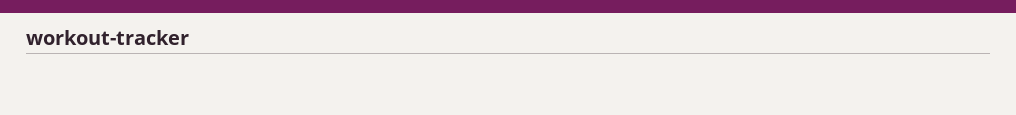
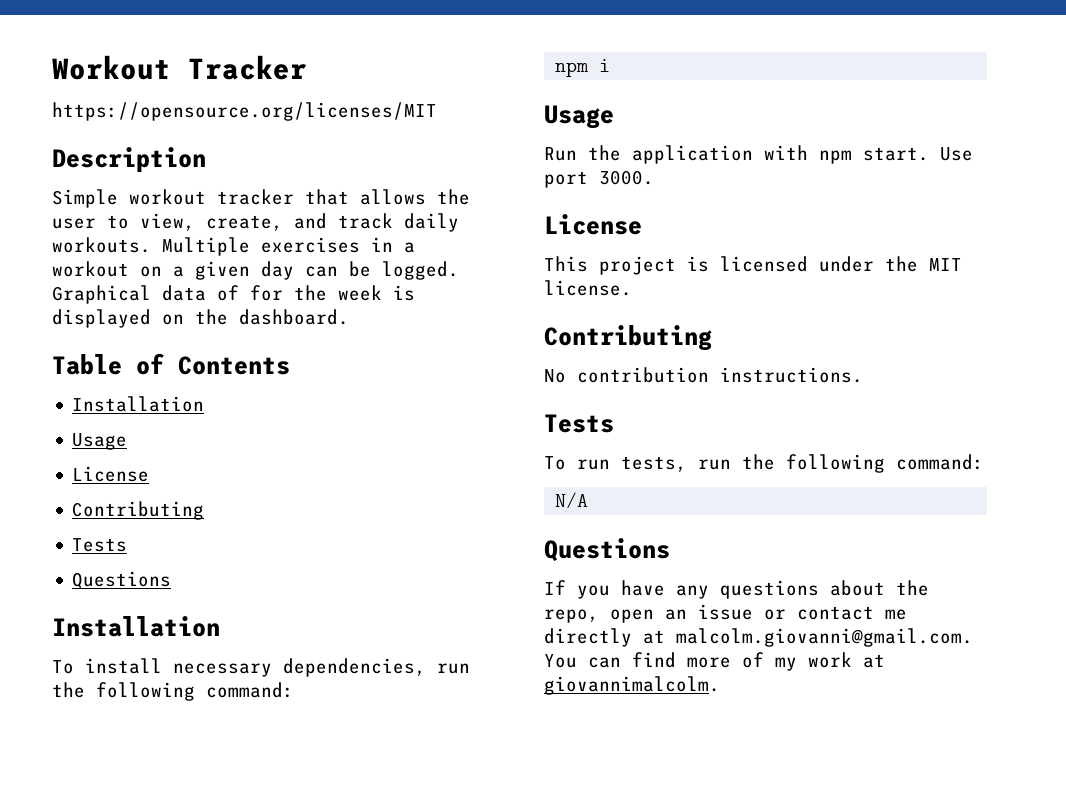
[26,30,189,45] workout-tracker -> [52,55,307,80] [52,102,437,121] [52,147,206,172] [52,189,470,208] [52,213,459,232] [52,237,415,256] [52,261,459,280] [52,285,415,304] [52,309,349,328] [52,353,290,375] [72,396,205,412] [72,433,128,450] [72,466,150,482] [72,501,205,520] [72,538,128,552] [72,571,172,589] [52,616,220,637] [52,658,470,677] [52,682,294,701] [555,59,611,77] [544,105,614,129] [544,145,973,164] [544,170,654,188] [544,214,642,235] [544,256,962,275] [544,280,632,296] [544,325,712,351] [544,367,863,383] [544,414,614,433] [544,454,984,473] [555,492,589,509] [544,538,670,562] [544,580,929,599] [544,604,907,623] [544,628,973,647] [544,652,885,671] [544,676,720,695] Workout Tracker // https://opensource.org/licenses/MIT // Description // Simple workout tracker that allows the user to view, create, and track daily workouts. Multiple exercises in a workout on a given day can be logged. Graphical data of for the week is displayed on the dashboard. // Table of Contents // Installation // Usage // License // Contributing // Tests // Questions // Installation // To install necessary dependencies, run the following command: // npm i // Usage // Run the application with npm start. Use port 3000. // License // This project is licensed under the MIT license. // Contributing // No contribution instructions. // Tests // To run tests, run the following command: // N/A // Questions // If you have any questions about the repo, open an issue or contact me directly at malcolm.giovanni@gmail.com. You can find more of my work at giovannimalcolm.

